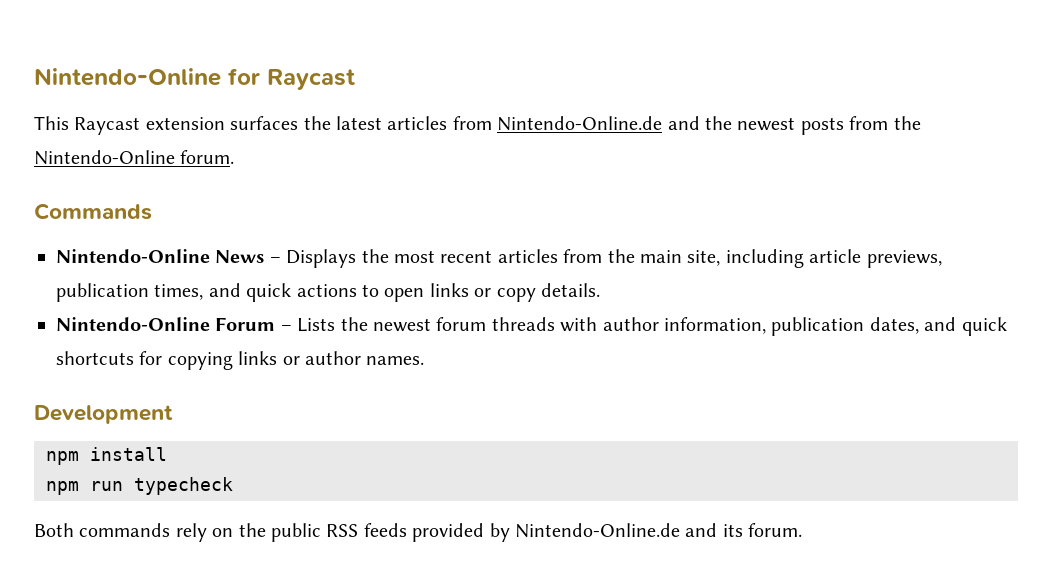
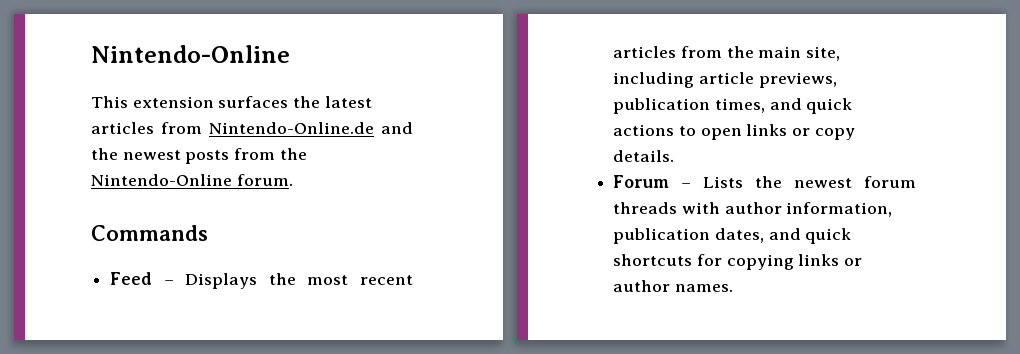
[34,68,355,90] Nintendo-Online for Raycast -> [91,45,290,63] Nintendo-Online
[74,117,141,135] Raycast -> (128, 102) none
[56,249,265,263] Nintendo-Online News -> [110,272,153,285] Feed
[56,317,210,331] Nintendo-Online -> (675, 156) none
[34,405,173,424] [46,447,167,465] [46,477,233,495] [34,523,803,542] // Development // npm install // npm run typecheck // Both commands rely on the public RSS feeds provided by Nintendo-Online.de and its forum. -> (733, 288) none

